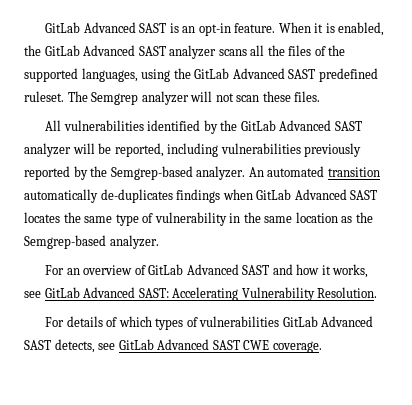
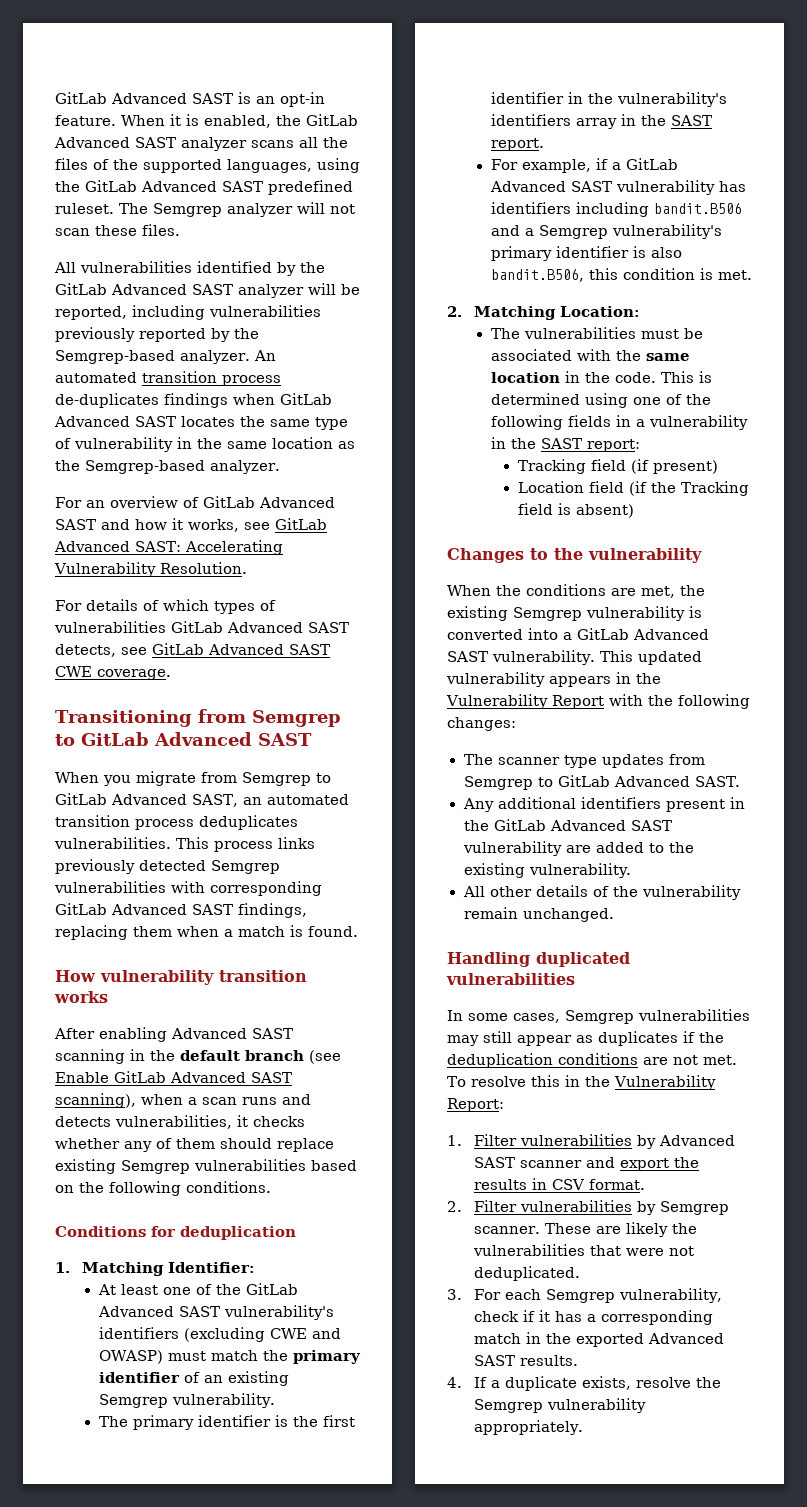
[24,189,98,203] automatically -> [222,375,281,386] process
(322, 347) none -> [55,709,341,727] [55,732,312,746] [55,771,331,786] [55,793,349,807] [55,815,298,830] [54,837,315,852] [55,859,280,874] [54,881,322,896] [55,903,307,918] [55,925,358,940] [55,970,307,985] [54,991,108,1003] [54,1027,293,1042] [55,1049,341,1064] [55,1071,292,1083] [55,1093,311,1108] [55,1115,305,1129] [55,1138,334,1152] [55,1159,357,1174] [55,1181,271,1196] [55,1226,296,1240] [55,1262,256,1276] [97,1283,298,1295] [97,1305,334,1320] [98,1327,341,1342] [98,1350,361,1364] [98,1371,289,1386] [98,1393,275,1408] [98,1415,355,1430] [490,92,727,107] [490,114,712,129] [490,138,544,151] [490,158,678,173] [489,180,746,195] [490,202,742,217] [490,224,722,239] [490,246,682,261] [490,268,752,282] [447,306,641,320] [490,327,703,339] [490,349,690,361] [490,371,712,383] [490,393,711,408] [490,415,748,430] [490,437,640,452] [517,459,718,474] [517,481,749,496] [517,503,634,518] [447,548,702,563] [447,584,705,598] [447,606,702,621] [447,628,709,640] [447,650,702,665] [446,672,661,687] [446,694,750,709] [447,717,516,731] [463,754,705,768] [463,775,741,790] [462,797,745,812] [463,819,672,831] [462,841,694,856] [463,863,632,878] [462,885,741,900] [463,907,614,922] [447,952,630,967] [446,973,575,985] [447,1009,750,1024] [447,1031,724,1046] [447,1053,737,1068] [447,1075,716,1090] [447,1098,504,1112] [447,1134,736,1149] [474,1157,700,1171] [474,1178,646,1190] [447,1200,730,1215] [474,1222,698,1237] [473,1244,695,1256] [474,1266,581,1281] [447,1288,723,1303] [474,1310,714,1325] [474,1332,725,1347] [474,1355,579,1366] [447,1376,722,1391] [474,1398,647,1413] [474,1420,584,1435] // Transitioning from Semgrep to GitLab Advanced SAST // When you migrate from Semgrep to GitLab Advanced SAST, an automated transition process deduplicates vulnerabilities. This process links previously detected Semgrep vulnerabilities with corresponding GitLab Advanced SAST findings, replacing them when a match is found. // How vulnerability transition works // After enabling Advanced SAST scanning in the default branch (see Enable GitLab Advanced SAST scanning), when a scan runs and detects vulnerabilities, it checks whether any of them should replace existing Semgrep vulnerabilities based on the following conditions. // Conditions for deduplication // 1. Matching Identifier: // At least one of the GitLab Advanced SAST vulnerability's identifiers (excluding CWE and OWASP) must match the primary identifier of an existing Semgrep vulnerability. // The primary identifier is the first identifier in the vulnerability's identifiers array in the SAST report. // For example, if a GitLab Advanced SAST vulnerability has identifiers including bandit.B506 and a Semgrep vulnerability's primary identifier is also bandit.B506, this condition is met. // 2. Matching Location: // The vulnerabilities must be associated with the same location in the code. This is determined using one of the following fields in a vulnerability in the SAST report: // Tracking field (if present) // Location field (if the Tracking field is absent) // Changes to the vulnerability // When the conditions are met, the existing Semgrep vulnerability is converted into a GitLab Advanced SAST vulnerability. This updated vulnerability appears in the Vulnerability Report with the following changes: // The scanner type updates from Semgrep to GitLab Advanced SAST. // Any additional identifiers present in the GitLab Advanced SAST vulnerability are added to the existing vulnerability. // All other details of the vulnerability remain unchanged. // Handling duplicated vulnerabilities // In some cases, Semgrep vulnerabilities may still appear as duplicates if the deduplication conditions are not met. To resolve this in the Vulnerability Report: // 1. Filter vulnerabilities by Advanced SAST scanner and export the results in CSV format. // 2. Filter vulnerabilities by Semgrep scanner. These are likely the vulnerabilities that were not deduplicated. // 3. For each Semgrep vulnerability, check if it has a corresponding match in the exported Advanced SAST results. // 4. If a duplicate exists, resolve the Semgrep vulnerability appropriately.

